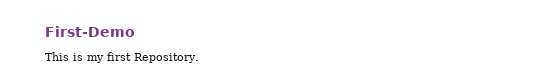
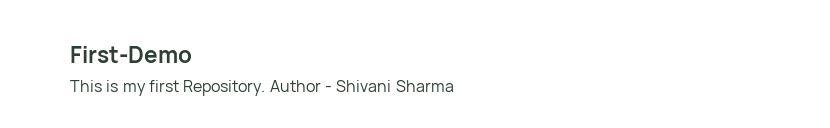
(199, 58) none -> [269,80,454,92] Author - Shivani Sharma

